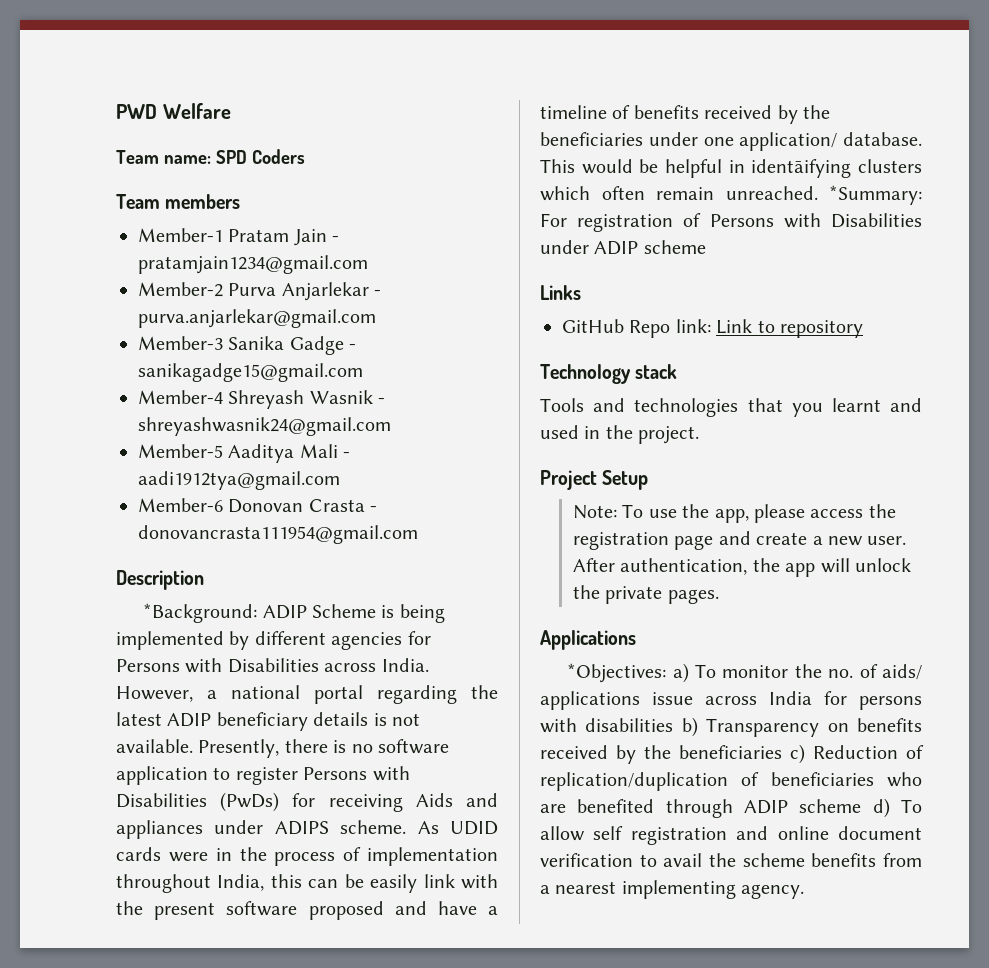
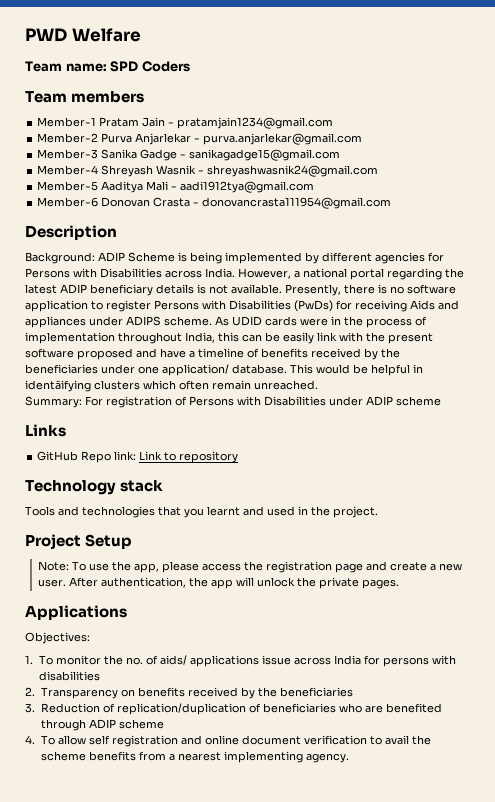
[143,603,258,623] *Background: -> [25,252,95,264] Background:
[829,185,922,205] *Summary: -> [25,396,82,408] // Summary:
[567,663,689,683] *Objectives: a) -> [25,632,90,644] [25,655,33,664] Objectives: // 1.
[681,717,698,737] b) -> [25,687,35,696] // 2.
[790,744,805,764] c) -> [25,703,35,713] // 3.
[872,798,890,818] d) -> [25,735,35,744] // 4.

